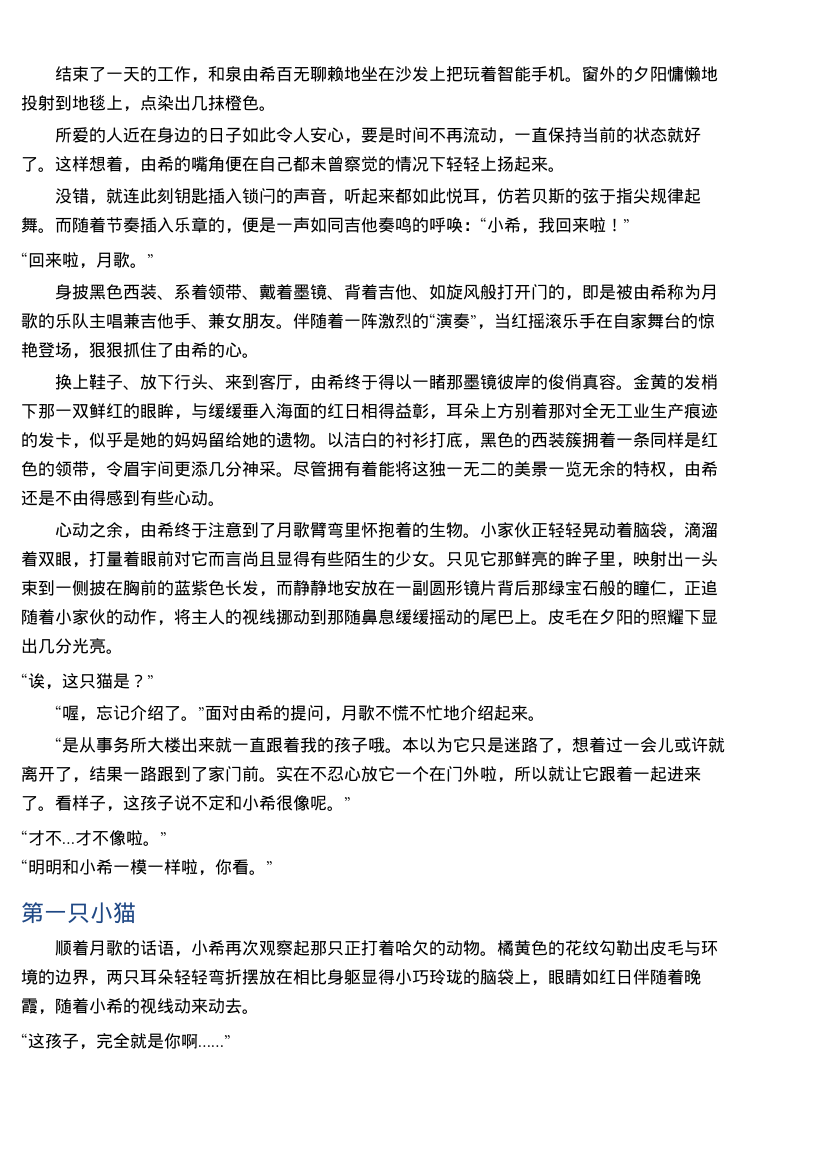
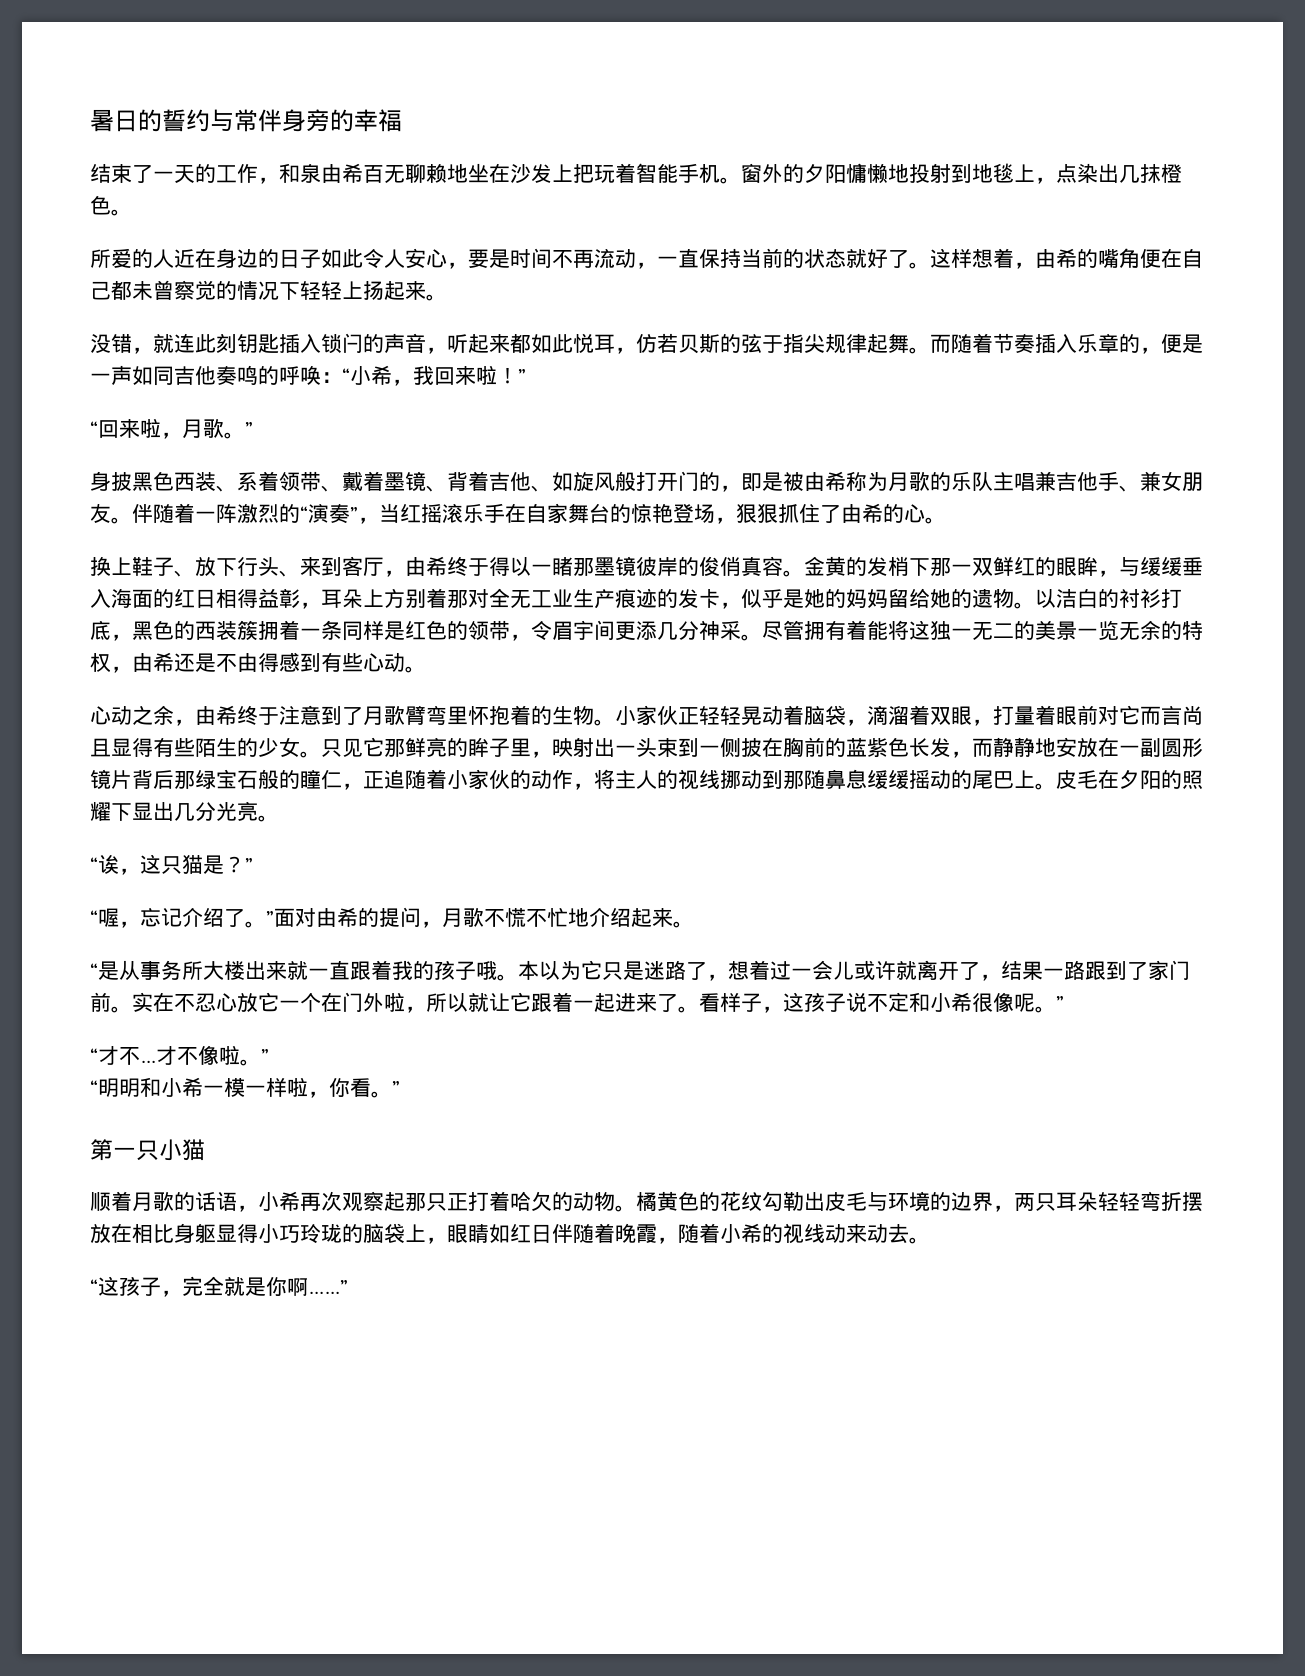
(54, 74) none -> [90,109,402,132] 暑日的誓约与常伴身旁的幸福 //

